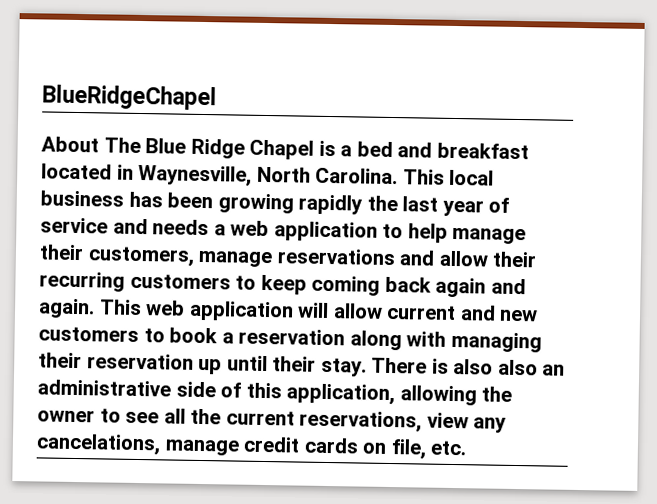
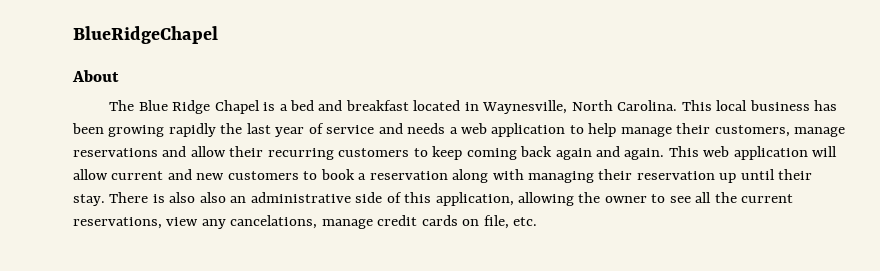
(99, 144) none -> (119, 76) //

